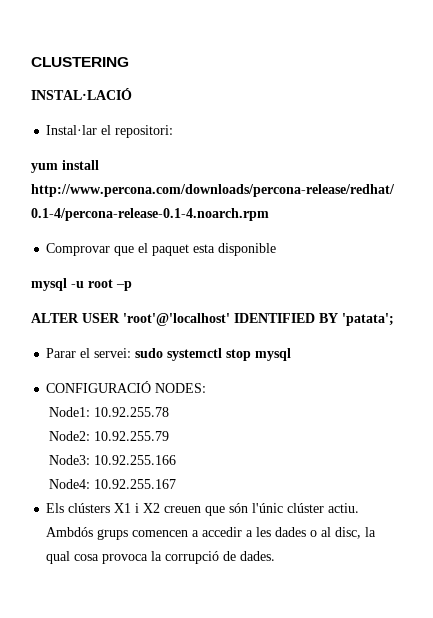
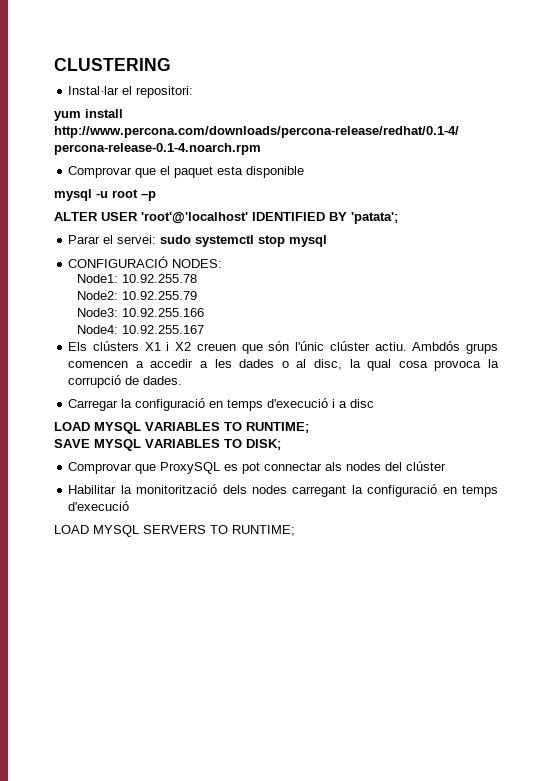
[31,88,132,100] // INSTAL·LACIÓ -> (171, 64) none
(276, 556) none -> [68,398,375,411] [54,422,309,434] [54,439,281,451] [68,461,447,474] [68,484,498,497] [68,501,130,511] [54,525,295,537] // Carregar la configuració en temps d'execució i a disc // LOAD MYSQL VARIABLES TO RUNTIME; // SAVE MYSQL VARIABLES TO DISK; // Comprovar que ProxySQL es pot connectar als nodes del clúster // Habilitar la monitorització dels nodes carregant la configuració en temps d'execució // LOAD MYSQL SERVERS TO RUNTIME;

